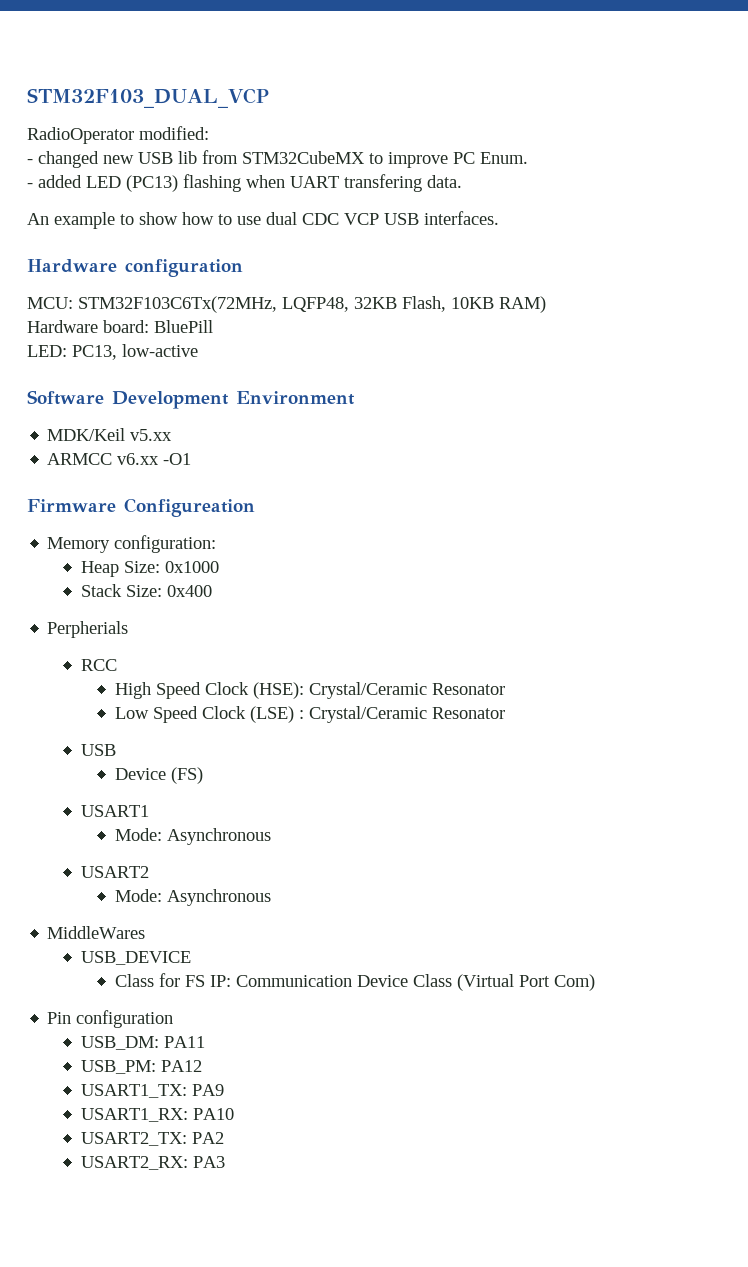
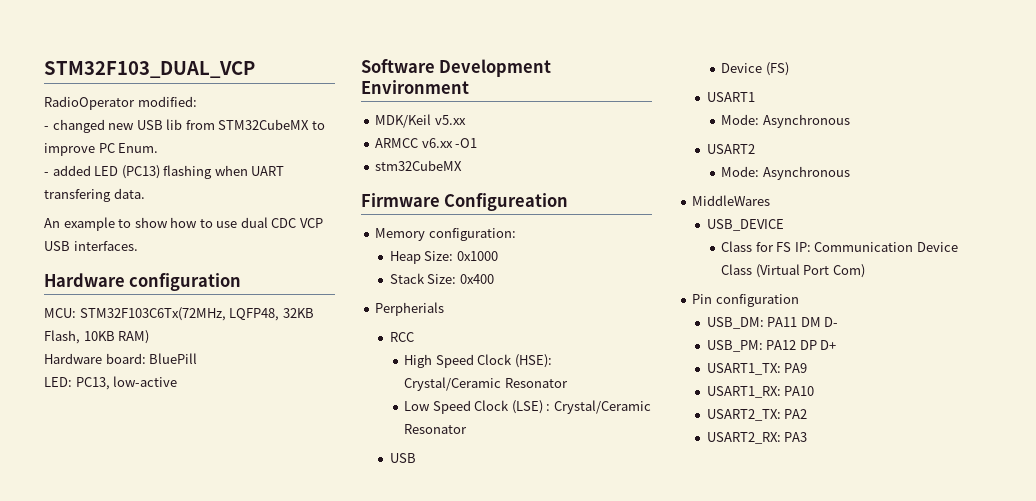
(192, 459) none -> [375,160,463,171] // stm32CubeMX
(206, 1042) none -> [800,317,839,327] DM D-
(203, 1066) none -> [799,340,837,350] DP D+

